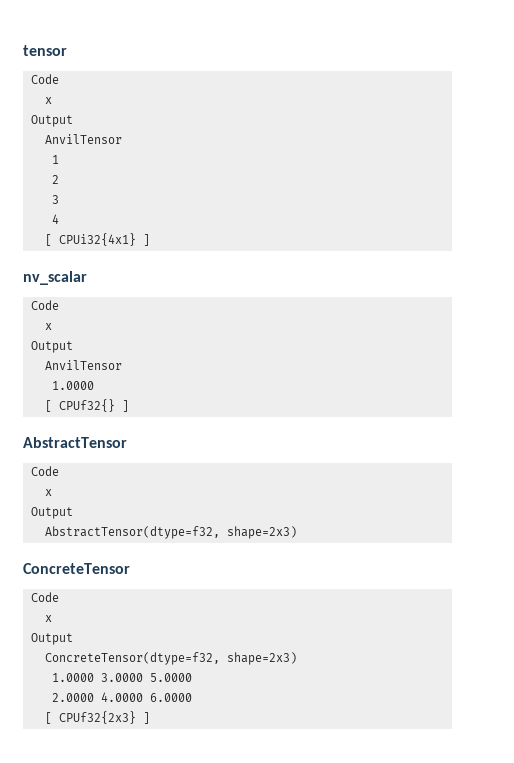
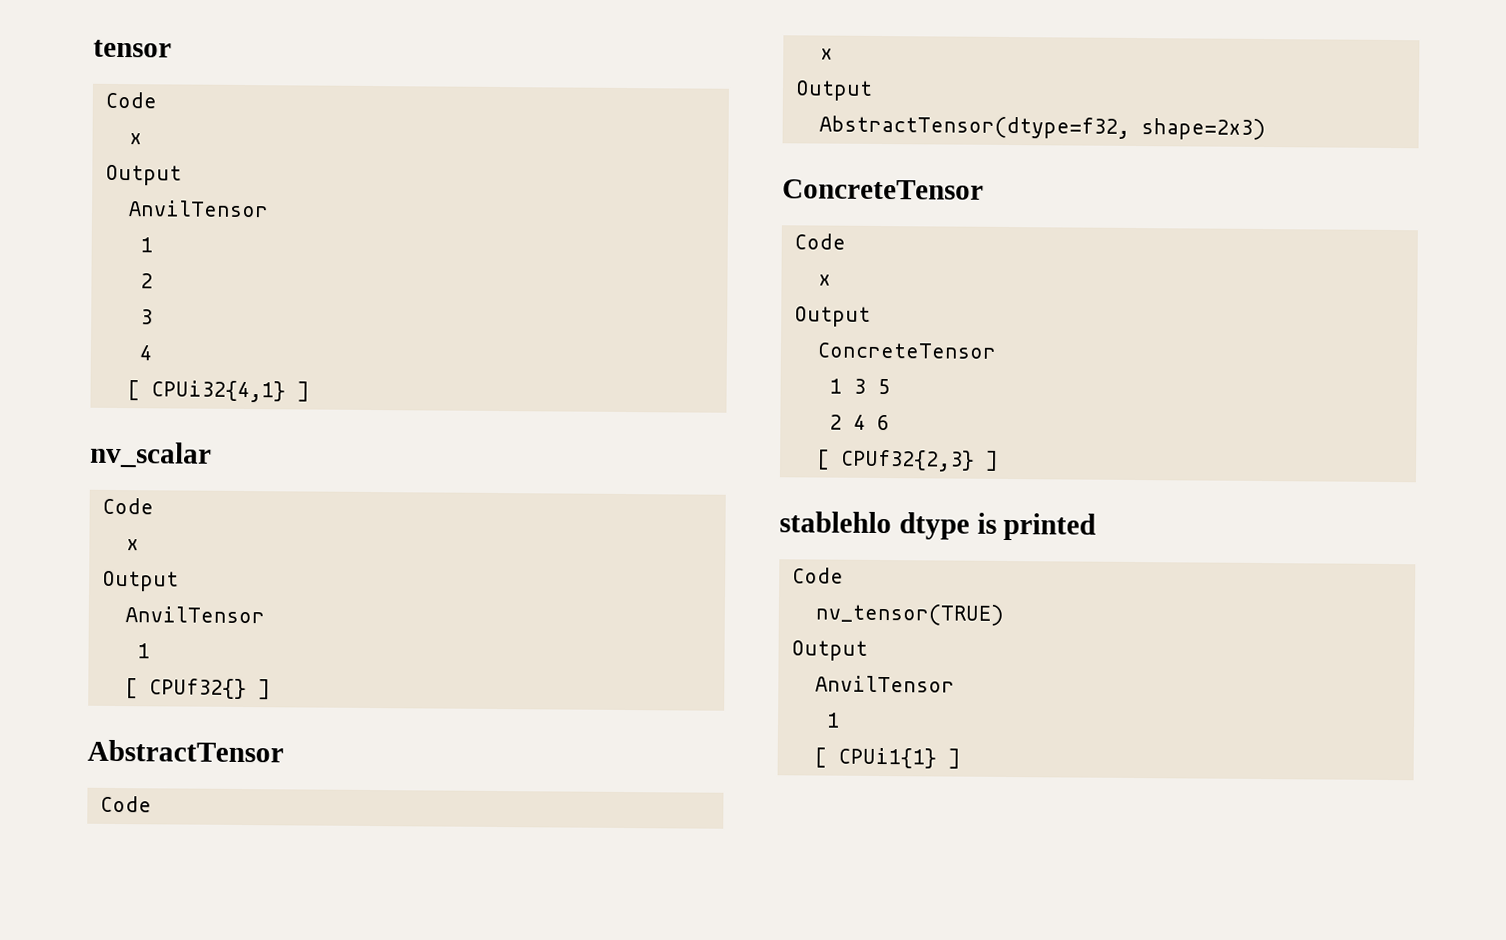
[58,233,136,246] CPUi32{4x1} -> [150,380,286,403] CPUi32{4,1}
[51,381,94,390] 1.0000 -> [136,643,150,659] 1
[44,652,297,665] [51,673,192,682] [51,692,192,702] [44,711,150,724] ConcreteTensor(dtype=f32, shape=2x3) // 1.0000 3.0000 5.0000 // 2.0000 4.0000 6.0000 // [ CPUf32{2x3} ] -> [816,342,996,359] [828,378,890,395] [828,414,890,431] [816,449,999,472] [779,511,1097,541] [791,567,844,584] [814,603,1004,626] [790,640,868,661] [814,675,955,693] [825,712,840,728] [813,747,961,769] ConcreteTensor // 1 3 5 // 2 4 6 // [ CPUf32{2,3} ] // stablehlo dtype is printed // Code // nv_tensor(TRUE) // Output // AnvilTensor // 1 // [ CPUi1{1} ]

